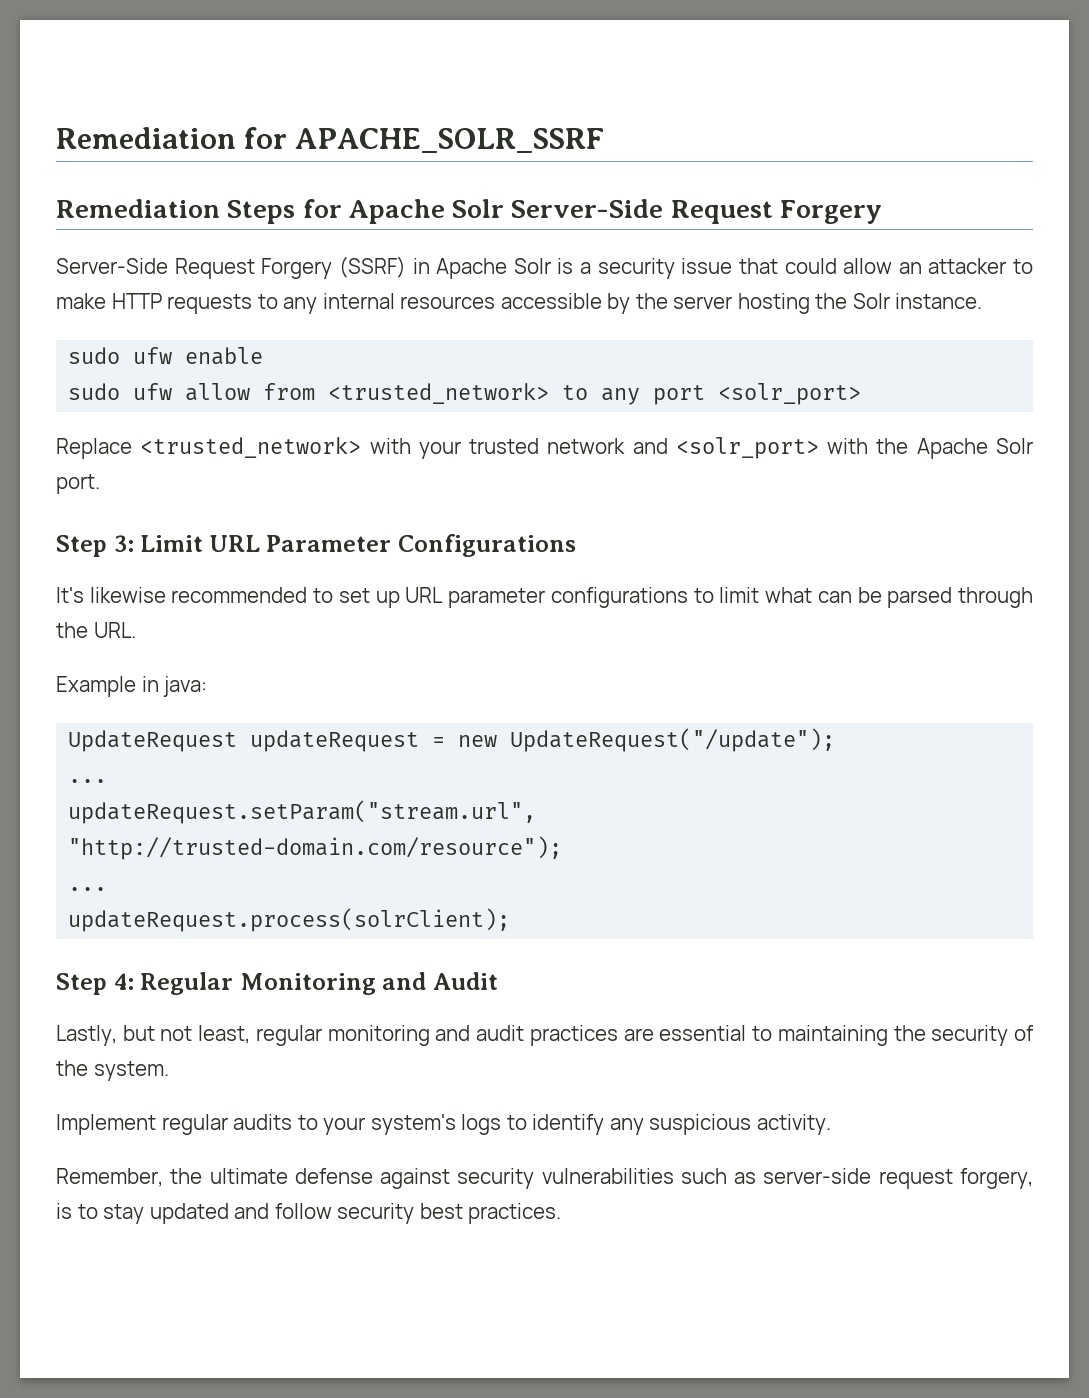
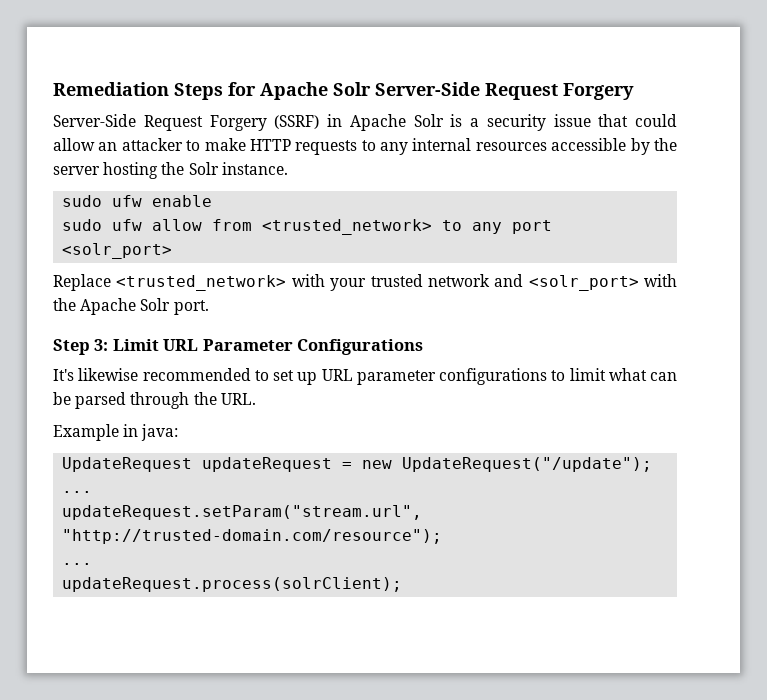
[56,127,605,153] [56,199,220,218] Remediation for APACHE_SOLR_SSRF // Remediation -> [53,82,169,96] Remediation
[56,972,499,995] [56,1025,1035,1046] [56,1060,169,1081] [56,1114,831,1135] [56,1168,1033,1189] [56,1203,562,1224] // Step 4: Regular Monitoring and Audit // Lastly, but not least, regular monitoring and audit practices are essential to maintaining the security of the system. // Implement regular audits to your system's logs to identify any suspicious activity. // Remember, the ultimate defense against security vulnerabilities such as server-side request forgery, is to stay updated and follow security best practices. -> (403, 584) none

